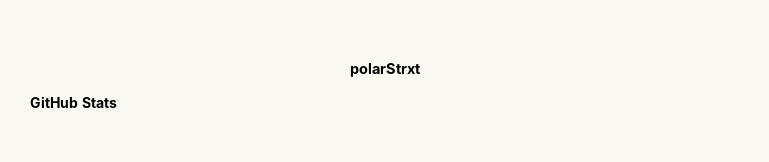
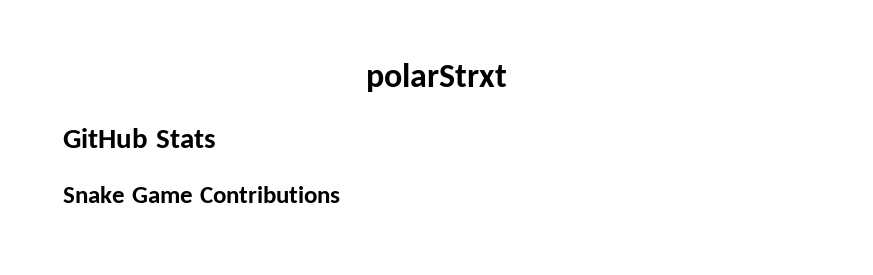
(117, 102) none -> [63,186,340,203] // Snake Game Contributions

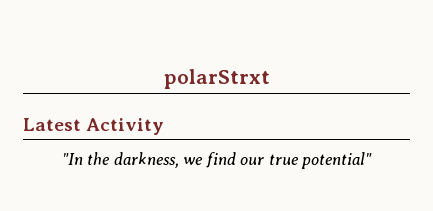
[63,128,216,148] [63,186,340,203] GitHub Stats // Snake Game Contributions -> [23,118,165,135] [61,152,373,169] Latest Activity // "In the darkness, we find our true potential"

